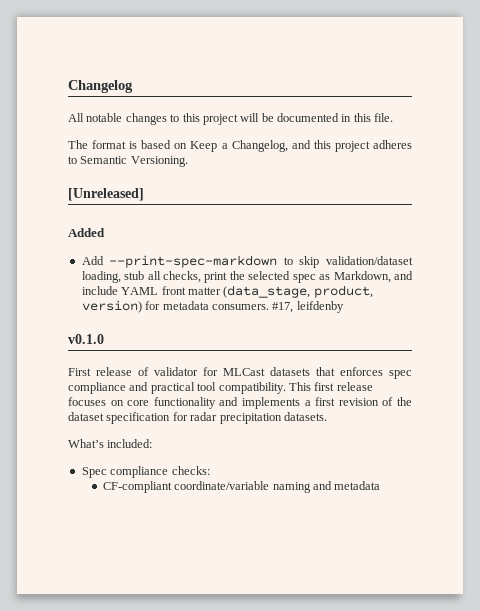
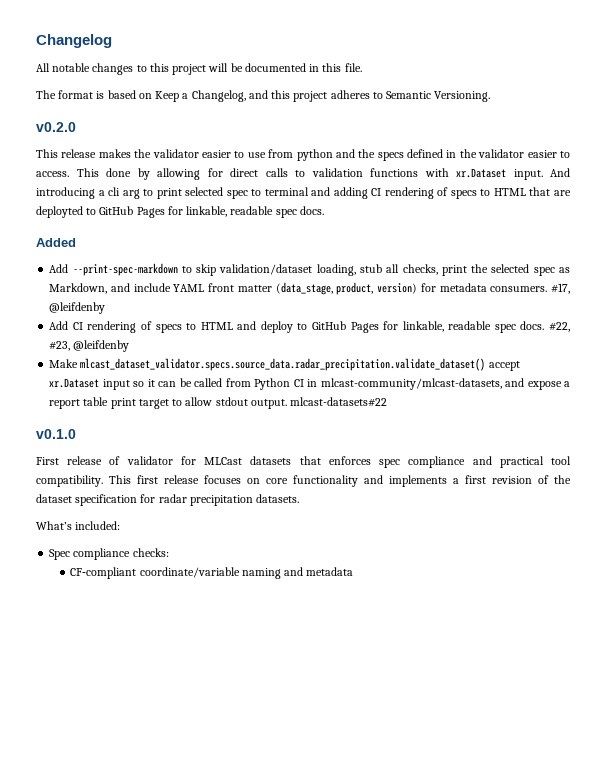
[68,188,144,201] [Unreleased] -> [36,122,76,132] [36,149,571,161] [36,168,570,180] [36,187,572,199] [36,206,324,218] v0.2.0 // This release makes the validator easier to use from python and the specs defined in the validator easier to access. This done by allowing for direct calls to validation functions with xr.Dataset input. And introducing a cli arg to print selected spec to terminal and adding CI rendering of specs to HTML that are deployted to GitHub Pages for linkable, readable spec docs.
[296,301,344,313] leifdenby -> [49,302,106,314] [49,321,570,333] [49,340,130,352] [49,358,520,371] [49,378,570,390] [49,397,388,409] @leifdenby // Add CI rendering of specs to HTML and deploy to GitHub Pages for linkable, readable spec docs. #22, #23, @leifdenby // Make mlcast_dataset_validator.specs.source_data.radar_precipitation.validate_dataset() accept xr.Dataset input so it can be called from Python CI in mlcast-community/mlcast-datasets, and expose a report table print target to allow stdout output. mlcast-datasets#22

